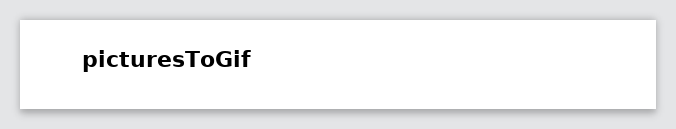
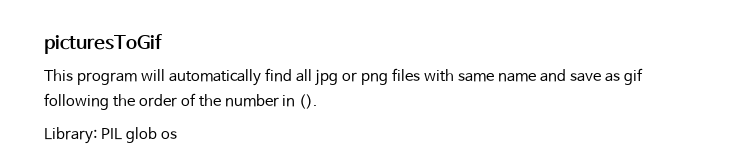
(251, 61) none -> [44,68,643,86] [44,93,318,110] [44,127,177,144] // This program will automatically find all jpg or png files with same name and save as gif following the order of the number in (). // Library: PIL glob os

